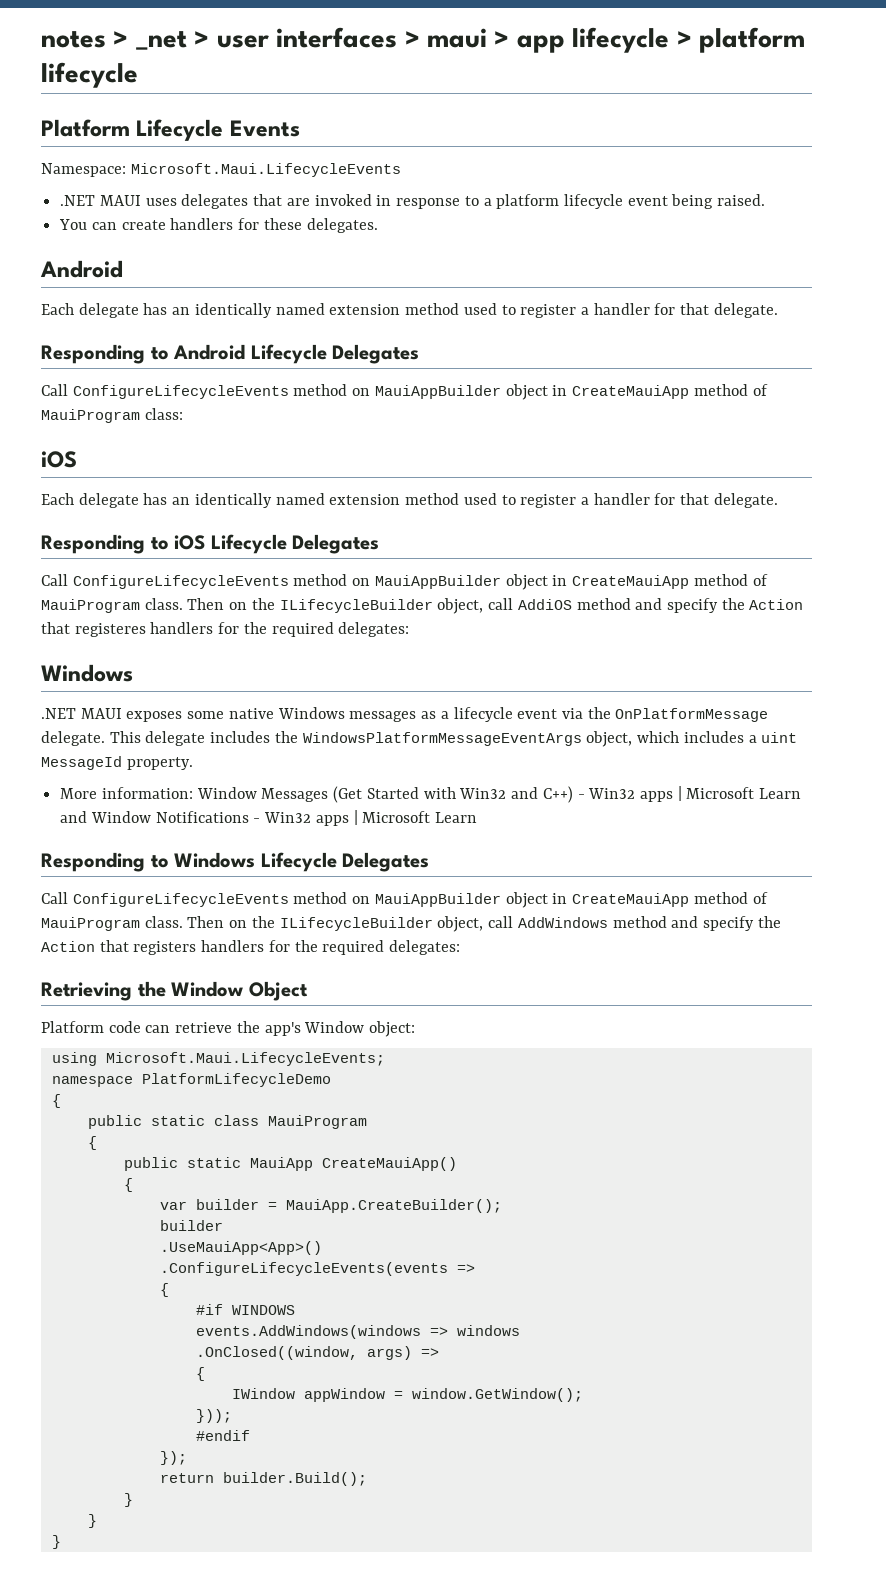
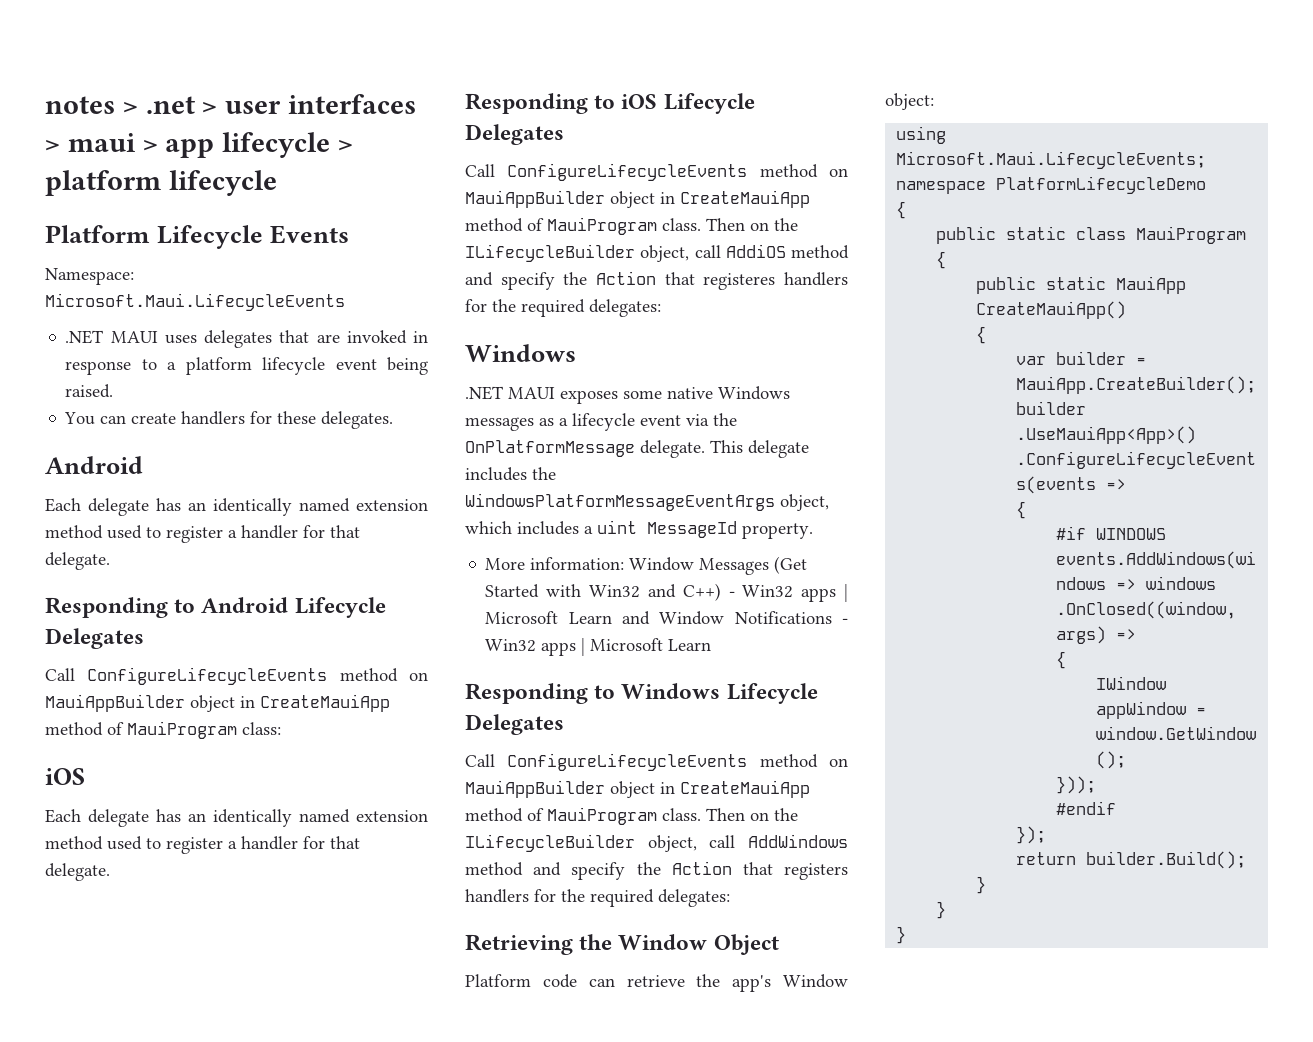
[135,31,187,50] _net -> [145,96,195,114] .net

